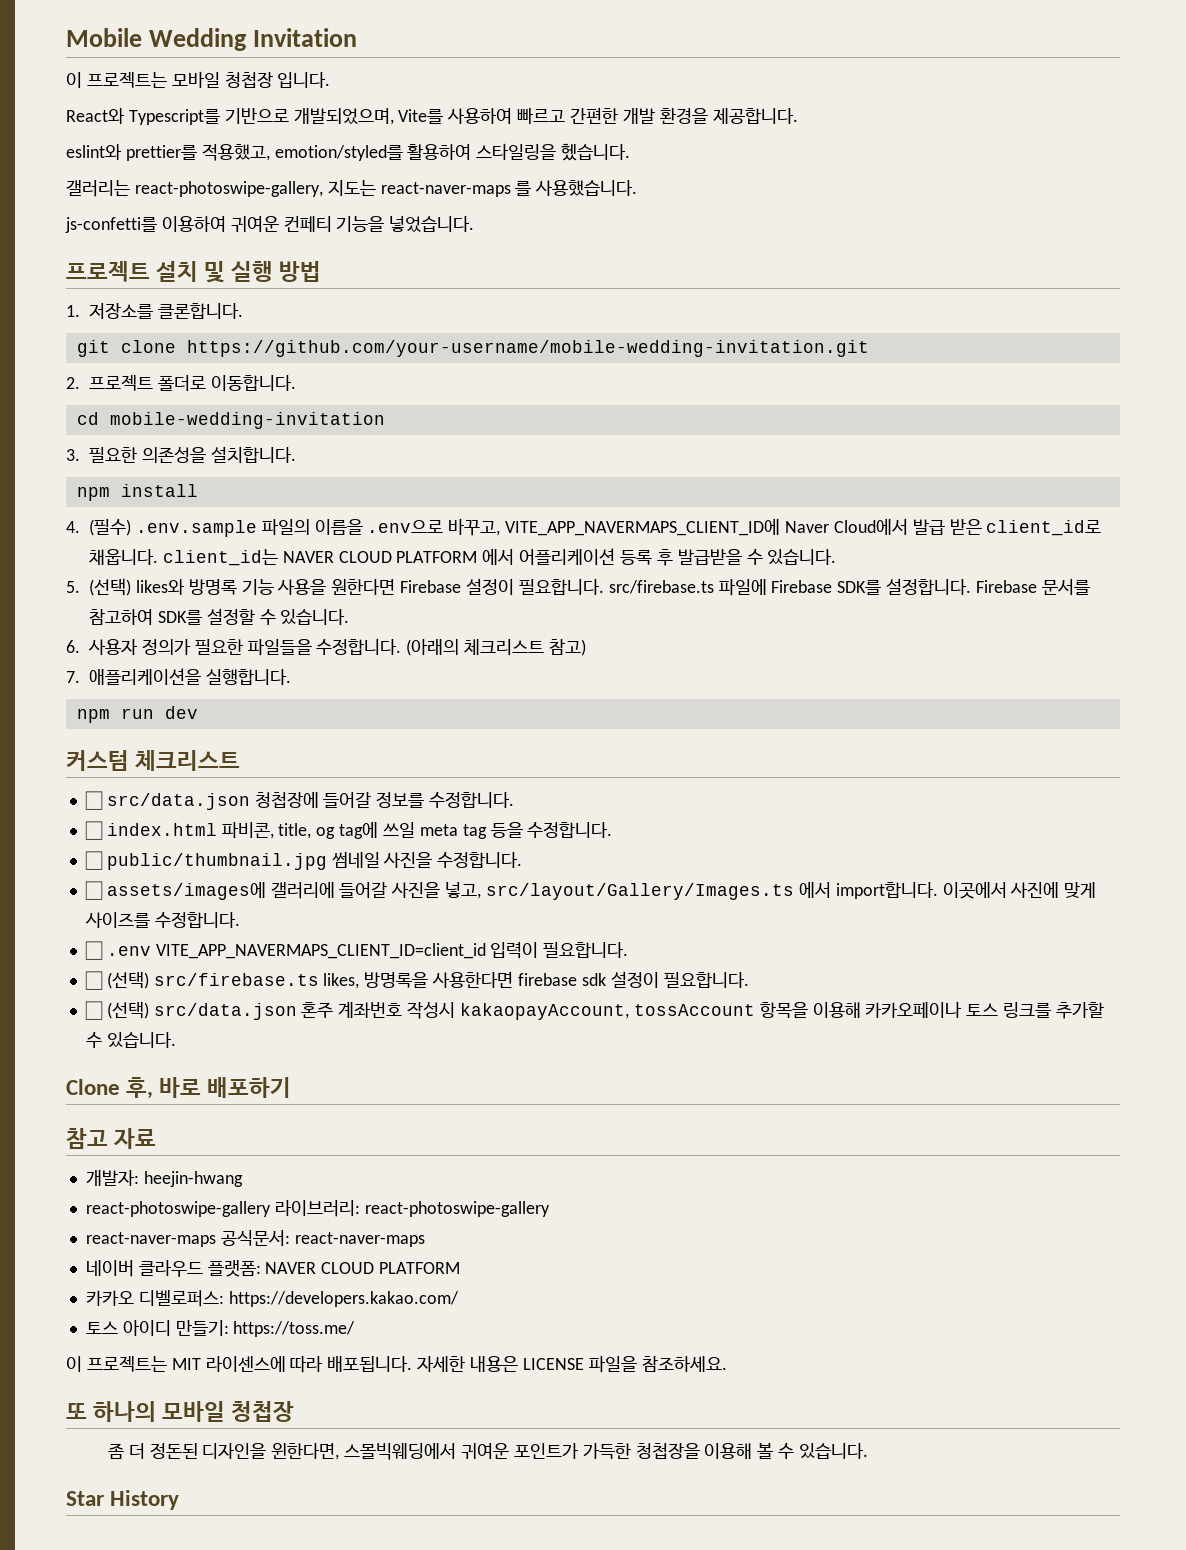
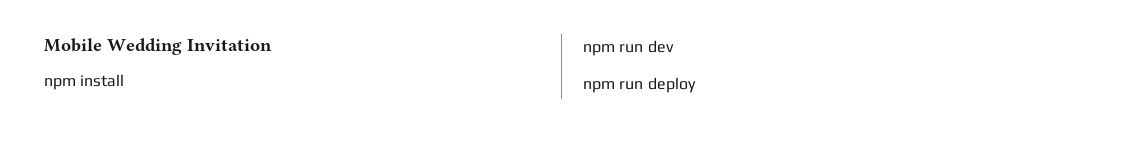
[66,71,331,88] [66,107,798,125] [66,143,631,161] [66,180,638,197] [65,216,475,233] [66,261,322,283] [66,303,243,319] [76,340,869,357] [66,375,296,391] [76,412,385,429] [66,446,296,463] [76,484,198,501] [66,518,1102,537] [89,548,837,566] [66,578,1090,596] [89,608,350,625] [66,639,587,656] [66,668,291,685] [76,706,198,723] [66,750,241,771] [84,791,515,810] [84,821,613,840] [84,851,523,870] [84,881,1097,900] [84,912,240,928] [84,941,629,960] [84,971,749,990] [84,1001,1104,1020] [85,1032,176,1048] [66,1077,292,1099] [66,1128,157,1149] [85,1170,243,1187] [85,1200,550,1217] [85,1230,425,1247] [85,1260,461,1277] [85,1290,459,1307] [85,1320,356,1337] [66,1356,727,1373] [66,1401,295,1422] [107,1443,868,1460] [66,1490,180,1510] 이 프로젝트는 모바일 청첩장 입니다. // React와 Typescript를 기반으로 개발되었으며, Vite를 사용하여 빠르고 간편한 개발 환경을 제공합니다. // eslint와 prettier를 적용했고, emotion/styled를 활용하여 스타일링을 헸습니다. // 갤러리는 react-photoswipe-gallery, 지도는 react-naver-maps 를 사용했습니다. // js-confetti를 이용하여 귀여운 컨페티 기능을 넣었습니다. // 프로젝트 설치 및 실행 방법 // 1. 저장소를 클론합니다. // git clone https://github.com/your-username/mobile-wedding-invitation.git // 2. 프로젝트 폴더로 이동합니다. // cd mobile-wedding-invitation // 3. 필요한 의존성을 설치합니다. // npm install // 4. (필수) .env.sample 파일의 이름을 .env으로 바꾸고, VITE_APP_NAVERMAPS_CLIENT_ID에 Naver Cloud에서 발급 받은 client_id로 채웁니다. client_id는 NAVER CLOUD PLATFORM 에서 어플리케이션 등록 후 발급받을 수 있습니다. // 5. (선택) likes와 방명록 기능 사용을 원한다면 Firebase 설정이 필요합니다. src/firebase.ts 파일에 Firebase SDK를 설정합니다. Firebase 문서를 참고하여 SDK를 설정할 수 있습니다. // 6. 사용자 정의가 필요한 파일들을 수정합니다. (아래의 체크리스트 참고) // 7. 애플리케이션을 실행합니다. // npm run dev // 커스텀 체크리스트 // ☐ src/data.json 청첩장에 들어갈 정보를 수정합니다. // ☐ index.html 파비콘, title, og tag에 쓰일 meta tag 등을 수정합니다. // ☐ public/thumbnail.jpg 썸네일 사진을 수정합니다. // ☐ assets/images에 갤러리에 들어갈 사진을 넣고, src/layout/Gallery/Images.ts 에서 import합니다. 이곳에서 사진에 맞게 사이즈를 수정합니다. // ☐ .env VITE_APP_NAVERMAPS_CLIENT_ID=client_id 입력이 필요합니다. // ☐ (선택) src/firebase.ts likes, 방명록을 사용한다면 firebase sdk 설정이 필요합니다. // ☐ (선택) src/data.json 혼주 계좌번호 작성시 kakaopayAccount, tossAccount 항목을 이용해 카카오페이나 토스 링크를 추가할 수 있습니다. // Clone 후, 바로 배포하기 // 참고 자료 // 개발자: heejin-hwang // react-photoswipe-gallery 라이브러리: react-photoswipe-gallery // react-naver-maps 공식문서: react-naver-maps // 네이버 클라우드 플랫폼: NAVER CLOUD PLATFORM // 카카오 디벨로퍼스: https://developers.kakao.com/ // 토스 아이디 만들기: https://toss.me/ // 이 프로젝트는 MIT 라이센스에 따라 배포됩니다. 자세한 내용은 LICENSE 파일을 참조하세요. // 또 하나의 모바일 청첩장 // 좀 더 정돈된 디자인을 윈한다면, 스몰빅웨딩에서 귀여운 포인트가 가득한 청첩장을 이용해 볼 수 있습니다. // Star History -> [44,74,125,90] [583,40,674,56] [583,77,696,93] npm install // npm run dev // npm run deploy

